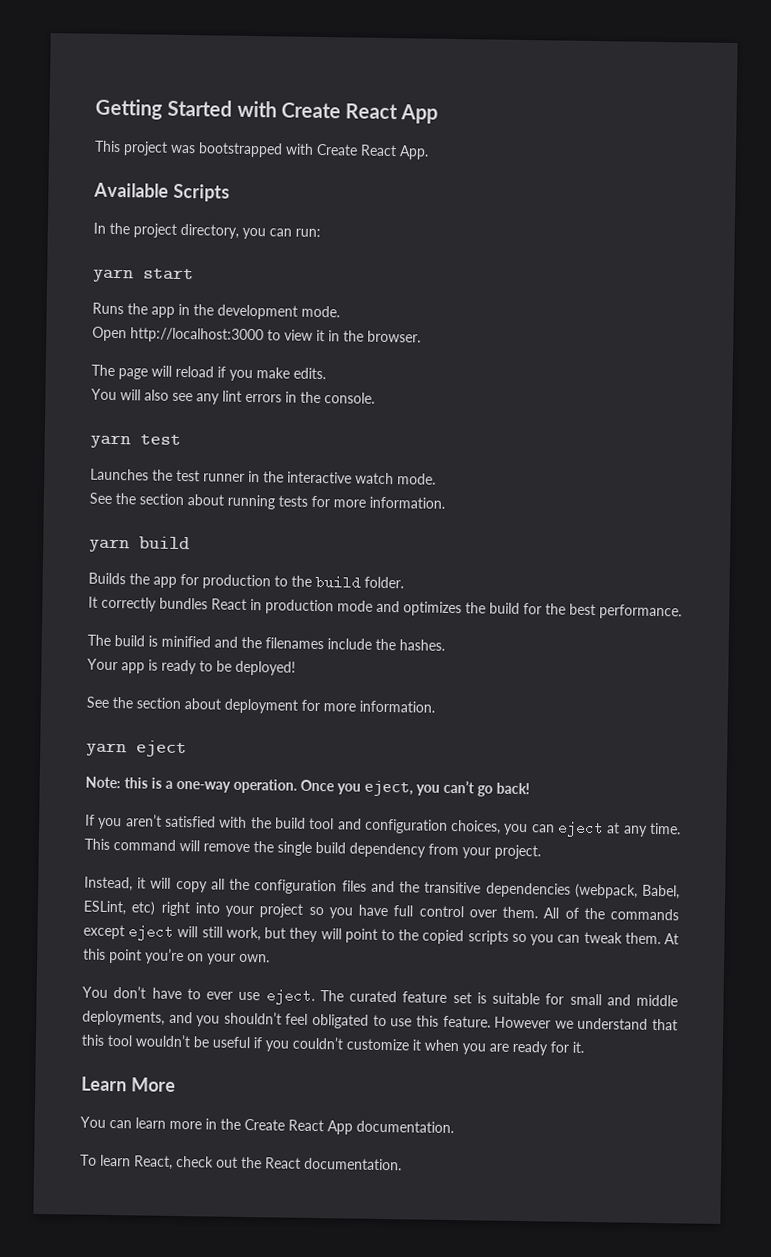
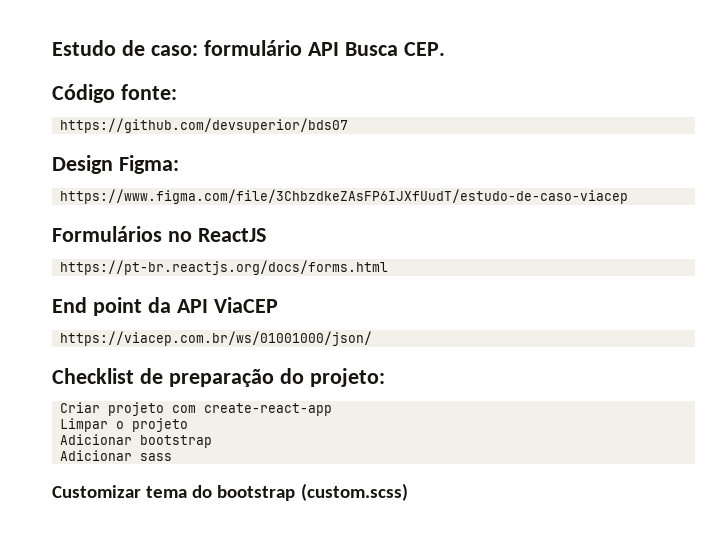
[95,98,439,124] [94,140,429,160] [93,182,230,202] [93,222,321,240] [93,268,194,283] [92,302,340,320] [92,326,421,344] [91,364,326,382] [91,388,375,405] [90,434,181,449] [90,468,436,485] [89,492,445,510] [89,536,190,553] [88,572,404,590] [88,596,682,620] [87,634,445,651] [87,658,296,676] [86,696,435,714] [86,740,187,758] [85,776,530,797] [85,814,681,838] [84,838,541,860] [84,876,680,900] [83,900,679,921] [83,924,679,946] [83,948,270,965] [82,986,678,1007] [82,1010,679,1031] [81,1034,584,1056] [81,1076,176,1092] [80,1116,454,1135] [80,1154,402,1171] Getting Started with Create React App // This project was bootstrapped with Create React App. // Available Scripts // In the project directory, you can run: // yarn start // Runs the app in the development mode. // Open http://localhost:3000 to view it in the browser. // The page will reload if you make edits. // You will also see any lint errors in the console. // yarn test // Launches the test runner in the interactive watch mode. // See the section about running tests for more information. // yarn build // Builds the app for production to the build folder. // It correctly bundles React in production mode and optimizes the build for the best performance. // The build is minified and the filenames include the hashes. // Your app is ready to be deployed! // See the section about deployment for more information. // yarn eject // Note: this is a one-way operation. Once you eject, you can’t go back! // If you aren’t satisfied with the build tool and configuration choices, you can eject at any time. This command will remove the single build dependency from your project. // Instead, it will copy all the configuration files and the transitive dependencies (webpack, Babel, ESLint, etc) right into your project so you have full control over them. All of the commands except eject will still work, but they will point to the copied scripts so you can tweak them. At this point you’re on your own. // You don’t have to ever use eject. The curated feature set is suitable for small and middle deployments, and you shouldn’t feel obligated to use this feature. However we understand that this tool wouldn’t be useful if you couldn’t customize it when you are ready for it. // Learn More // You can learn more in the Create React App documentation. // To learn React, check out the React documentation. -> [52,40,445,56] [52,84,177,103] [60,118,349,133] [52,155,179,174] [60,189,629,204] [52,226,266,242] [60,260,389,275] [52,297,278,316] [60,331,373,346] [52,368,385,387] [60,402,333,416] [60,418,189,432] [60,434,213,448] [60,450,173,461] [52,483,408,501] Estudo de caso: formulário API Busca CEP. // Código fonte: // https://github.com/devsuperior/bds07 // Design Figma: // https://www.figma.com/file/3ChbzdkeZAsFP6IJXfUudT/estudo-de-caso-viacep // Formulários no ReactJS // https://pt-br.reactjs.org/docs/forms.html // End point da API ViaCEP // https://viacep.com.br/ws/01001000/json/ // Checklist de preparação do projeto: // Criar projeto com create-react-app // Limpar o projeto // Adicionar bootstrap // Adicionar sass // Customizar tema do bootstrap (custom.scss)

